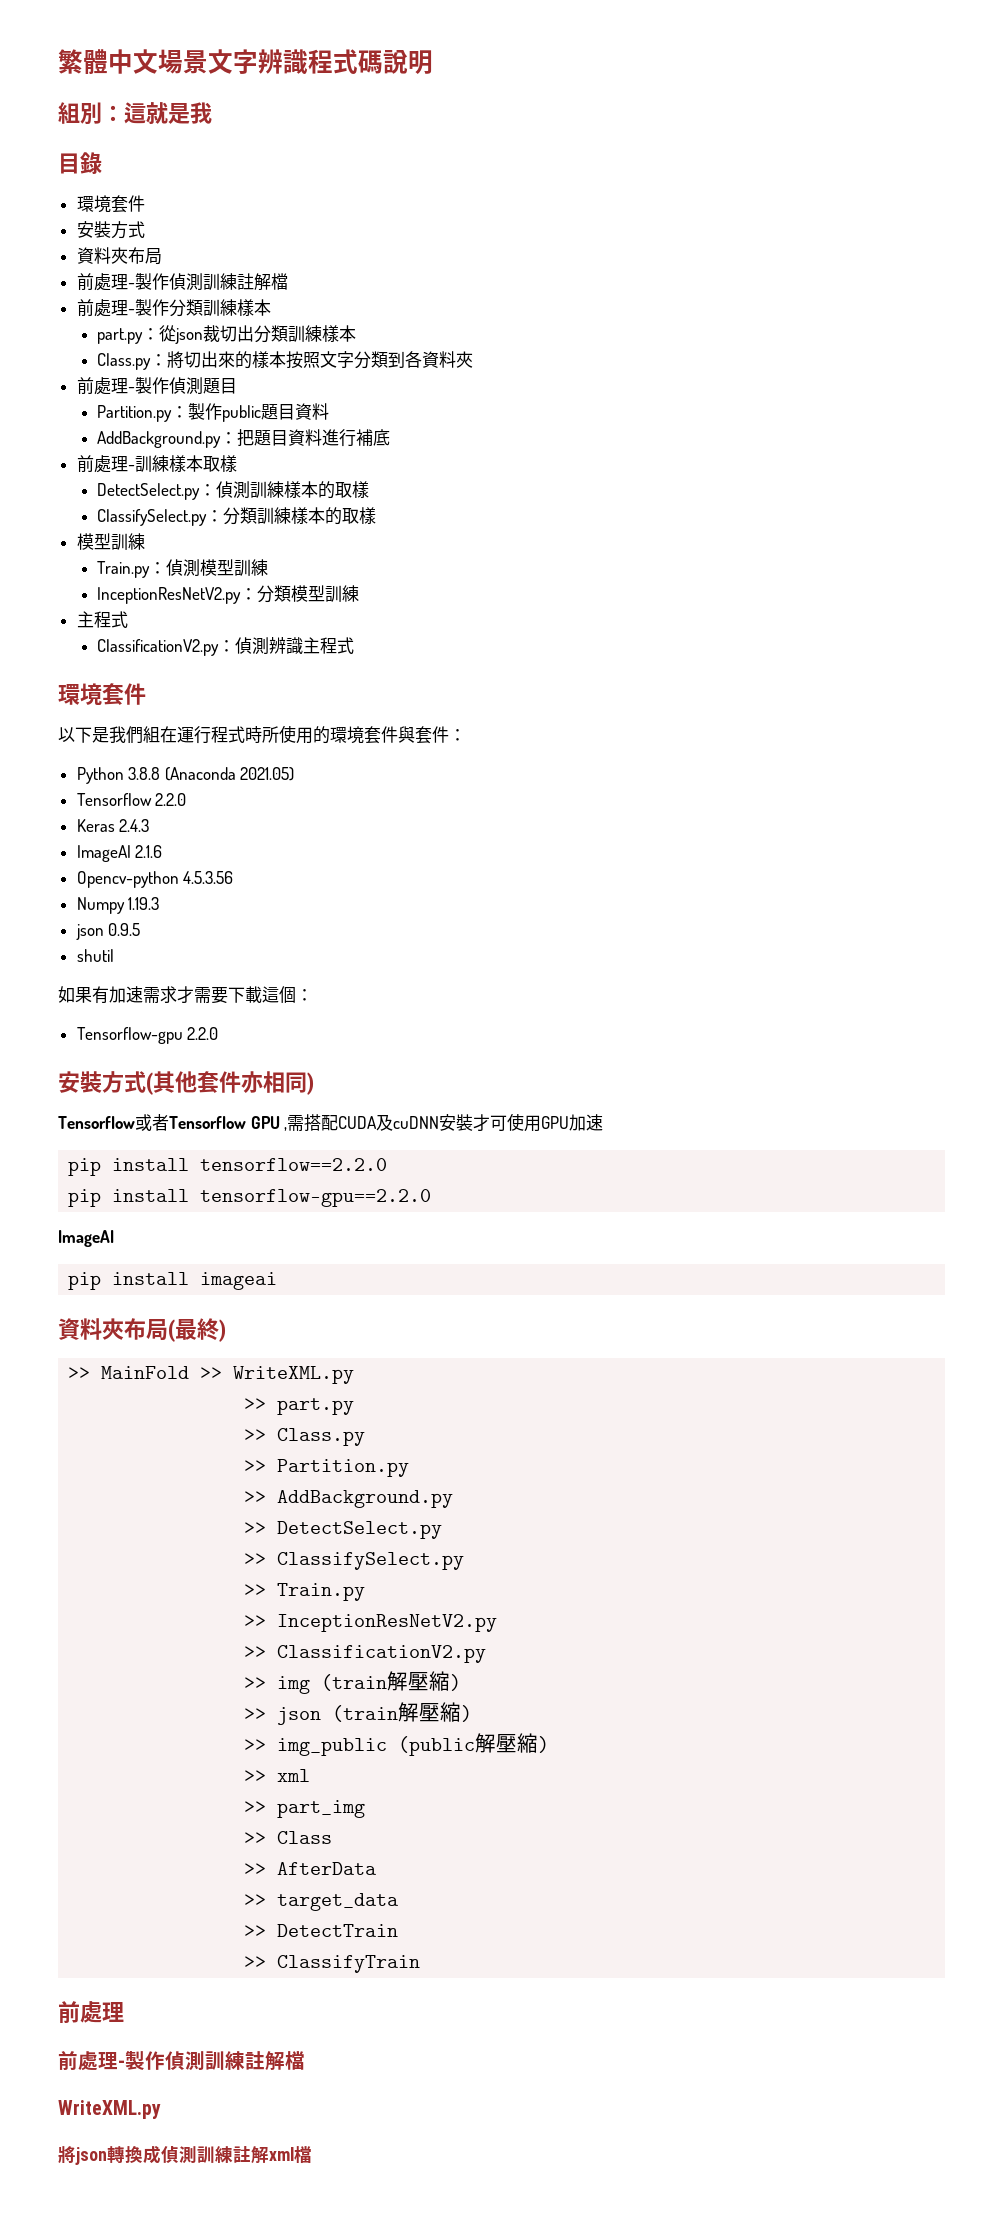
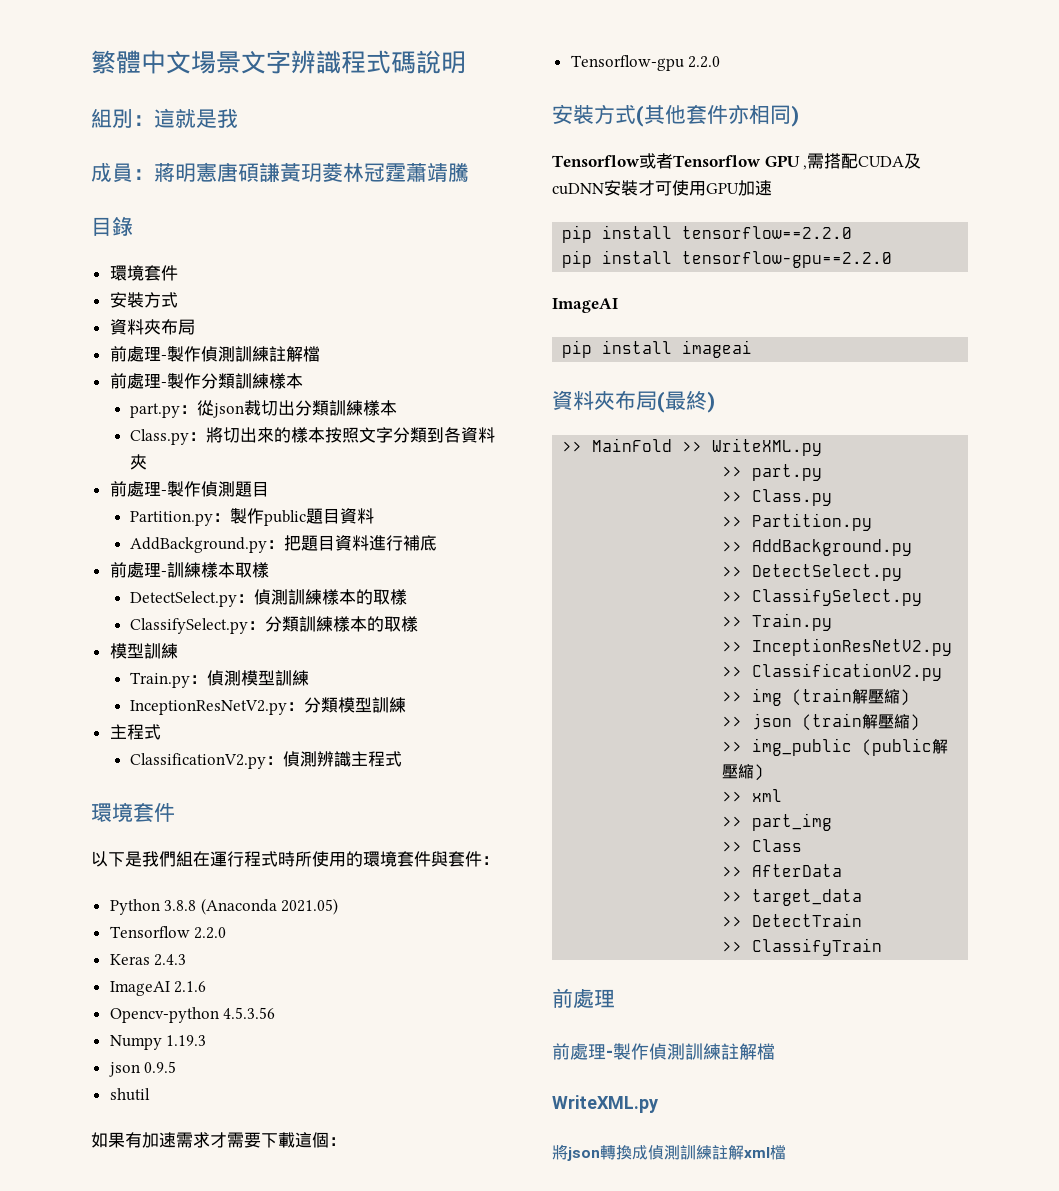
(212, 113) none -> [91,162,469,183] // 成員：蔣明憲唐碩謙黃玥菱林冠霆蕭靖騰

